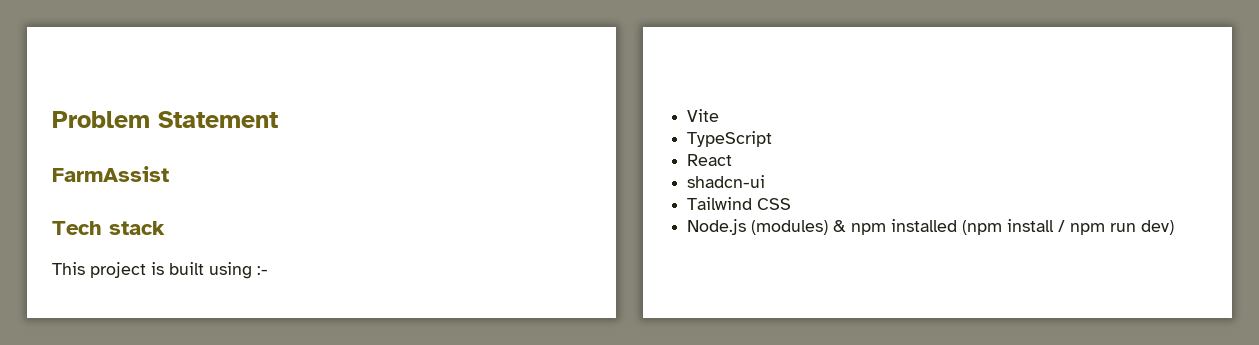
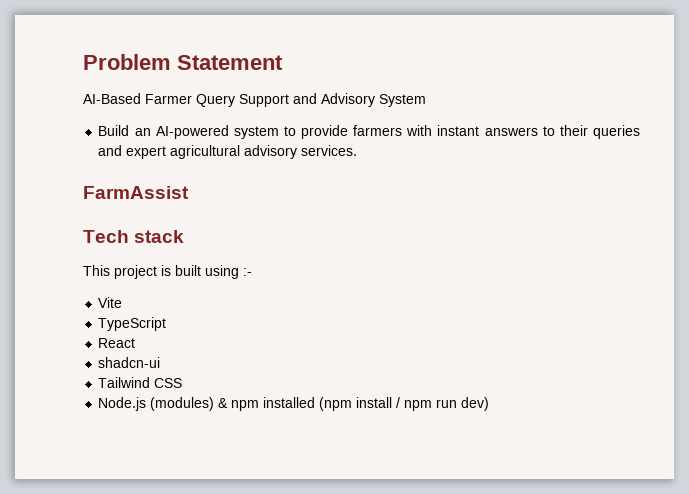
(278, 119) none -> [83,93,426,107] [98,125,640,139] [98,145,358,159] // AI-Based Farmer Query Support and Advisory System // Build an AI-powered system to provide farmers with instant answers to their queries and expert agricultural advisory services.

